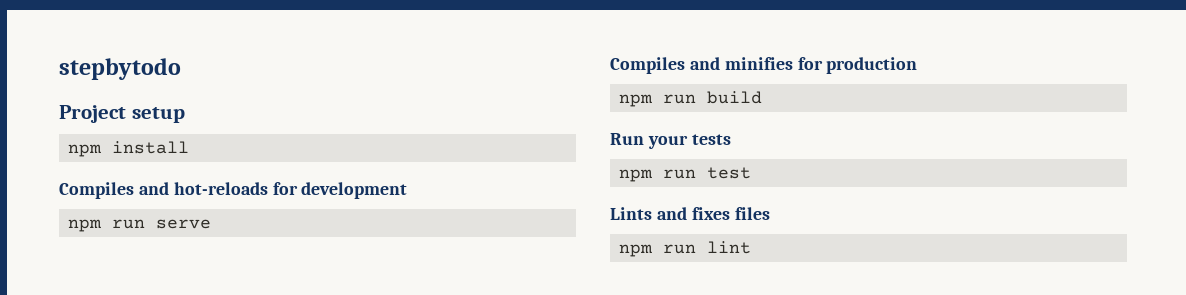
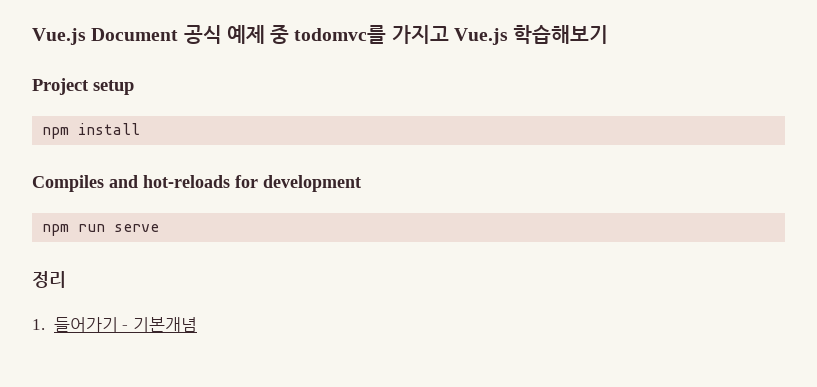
[59,58,181,80] stepbytodo -> [32,25,609,45] Vue.js Document 공식 예제 중 todomvc를 가지고 Vue.js 학습해보기
[610,57,918,74] [619,91,763,107] [610,133,731,149] [619,167,752,182] [610,207,770,220] [619,241,752,257] Compiles and minifies for production // npm run build // Run your tests // npm run test // Lints and fixes files // npm run lint -> [32,271,66,288] [32,317,197,332] 정리 // 1. 들어가기 - 기본개념

